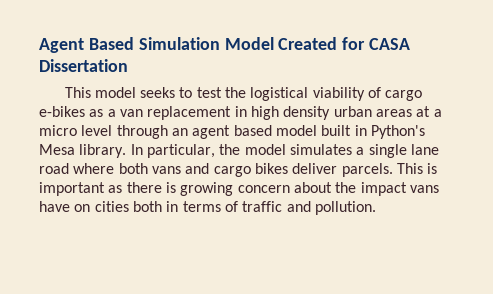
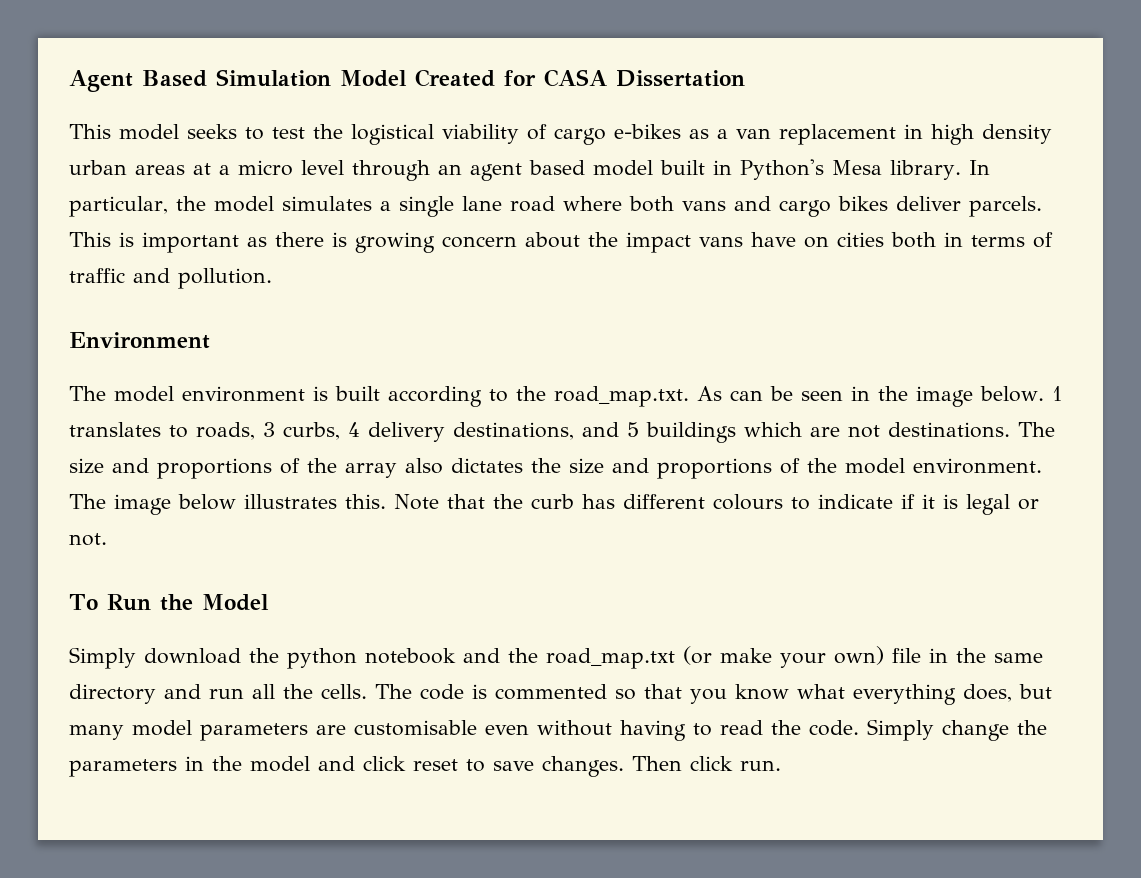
(376, 208) none -> [69,332,210,349] [69,386,1062,407] [69,422,1055,443] [69,458,1042,479] [69,494,1039,515] [69,533,107,546] [69,594,269,611] [69,646,1043,669] [69,684,1052,705] [69,719,1047,741] [69,756,781,777] // Environment // The model environment is built according to the road_map.txt. As can be seen in the image below. 1 translates to roads, 3 curbs, 4 delivery destinations, and 5 buildings which are not destinations. The size and proportions of the array also dictates the size and proportions of the model environment. The image below illustrates this. Note that the curb has different colours to indicate if it is legal or not. // To Run the Model // Simply download the python notebook and the road_map.txt (or make your own) file in the same directory and run all the cells. The code is commented so that you know what everything does, but many model parameters are customisable even without having to read the code. Simply change the parameters in the model and click reset to save changes. Then click run.

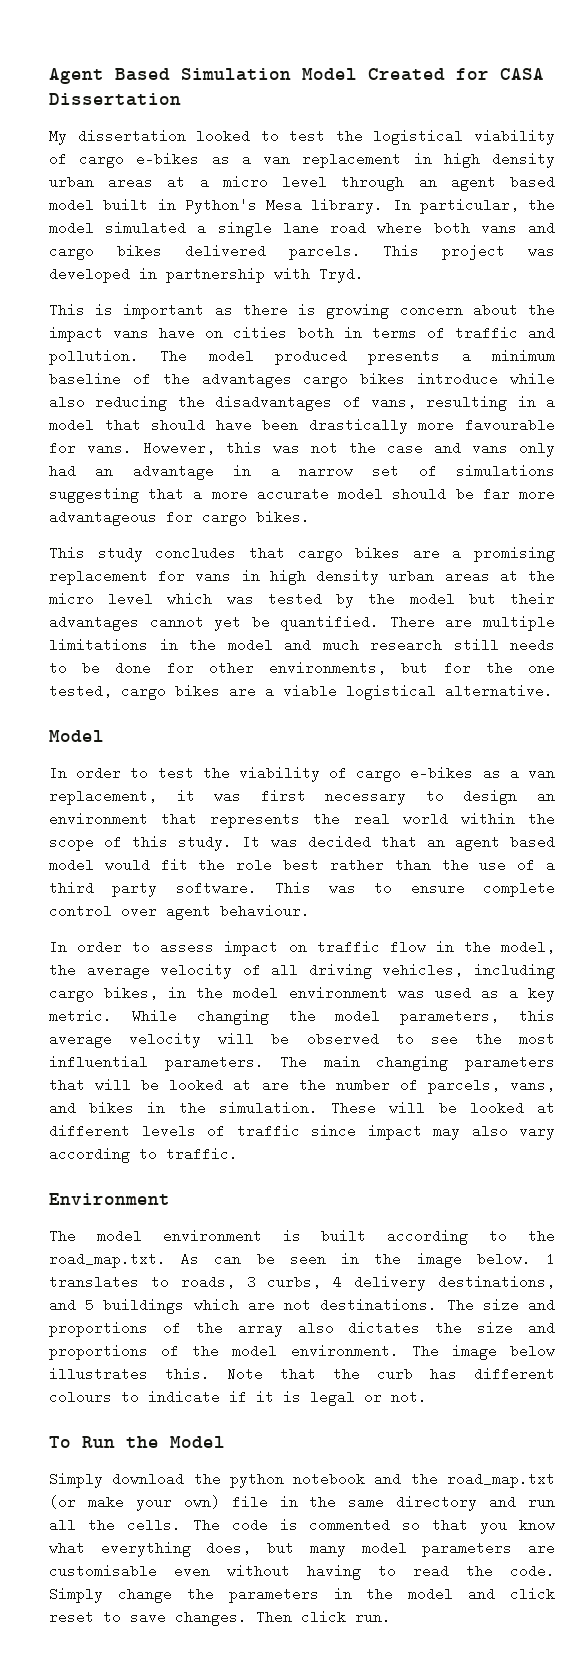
[69,124,237,140] This model seeks -> [49,129,251,145] My dissertation looked
[281,196,372,211] simulates -> [105,221,187,235] simulated
[895,196,961,211] deliver -> [184,244,266,258] delivered
(111, 239) none -> [442,244,555,260] [49,267,364,283] [49,303,85,317] project was developed in partnership with Tryd. // This
(272, 278) none -> [160,349,555,365] [49,372,555,388] [49,395,555,411] [49,418,555,434] [49,441,555,457] [49,464,555,480] [49,487,555,503] [49,510,310,526] [49,546,555,562] [49,569,555,585] [49,592,555,608] [49,615,555,631] [49,638,555,652] [49,661,555,675] [49,684,553,700] [49,730,104,742] [49,766,555,782] [49,789,555,805] [49,812,556,828] [49,835,555,851] [49,858,555,872] [49,881,555,897] [49,904,310,920] [49,940,556,956] [49,963,555,979] [49,986,556,1002] [49,1009,555,1025] [49,1032,555,1048] [49,1055,555,1071] [49,1078,555,1094] [49,1101,555,1115] [49,1124,555,1140] [49,1147,238,1163] The model produced presents a minimum baseline of the advantages cargo bikes introduce while also reducing the disadvantages of vans, resulting in a model that should have been drastically more favourable for vans. However, this was not the case and vans only had an advantage in a narrow set of simulations suggesting that a more accurate model should be far more advantageous for cargo bikes. // This study concludes that cargo bikes are a promising replacement for vans in high density urban areas at the micro level which was tested by the model but their advantages cannot yet be quantified. There are multiple limitations in the model and much research still needs to be done for other environments, but for the one tested, cargo bikes are a viable logistical alternative. // Model // In order to test the viability of cargo e-bikes as a van replacement, it was first necessary to design an environment that represents the real world within the scope of this study. It was decided that an agent based model would fit the role best rather than the use of a third party software. This was to ensure complete control over agent behaviour. // In order to assess impact on traffic flow in the model, the average velocity of all driving vehicles, including cargo bikes, in the model environment was used as a key metric. While changing the model parameters, this average velocity will be observed to see the most influential parameters. The main changing parameters that will be looked at are the number of parcels, vans, and bikes in the simulation. These will be looked at different levels of traffic since impact may also vary according to traffic.

